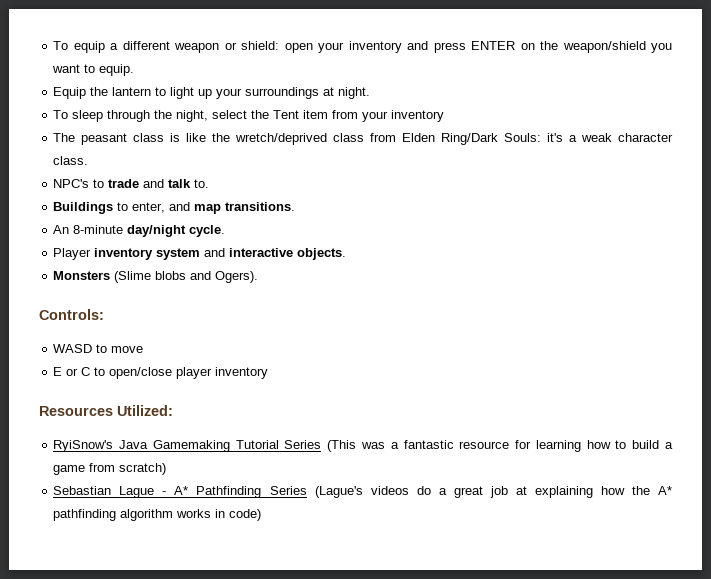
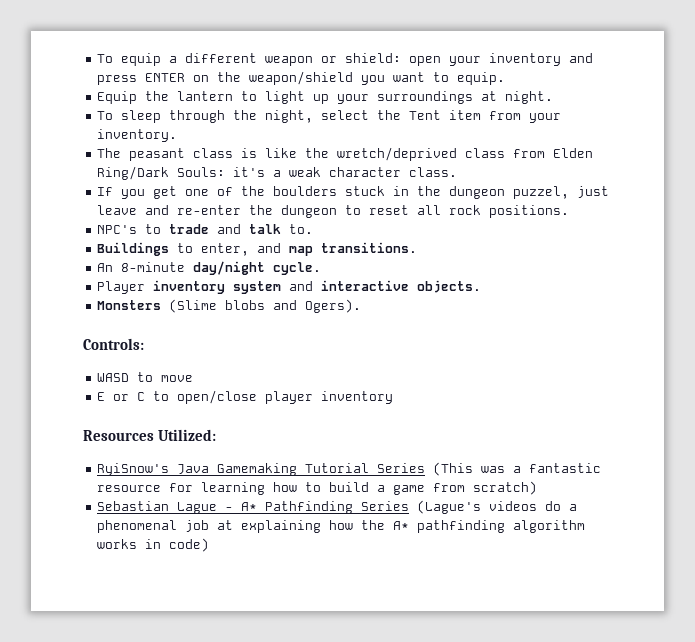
[391,110,445,122] inventory -> [97,129,178,142] inventory.
(89, 160) none -> [97,186,610,199] [97,205,570,218] // If you get one of the boulders stuck in the dungeon puzzel, just leave and re-enter the dungeon to reset all rock positions.
[453,486,483,498] great -> [97,520,178,533] phenomenal

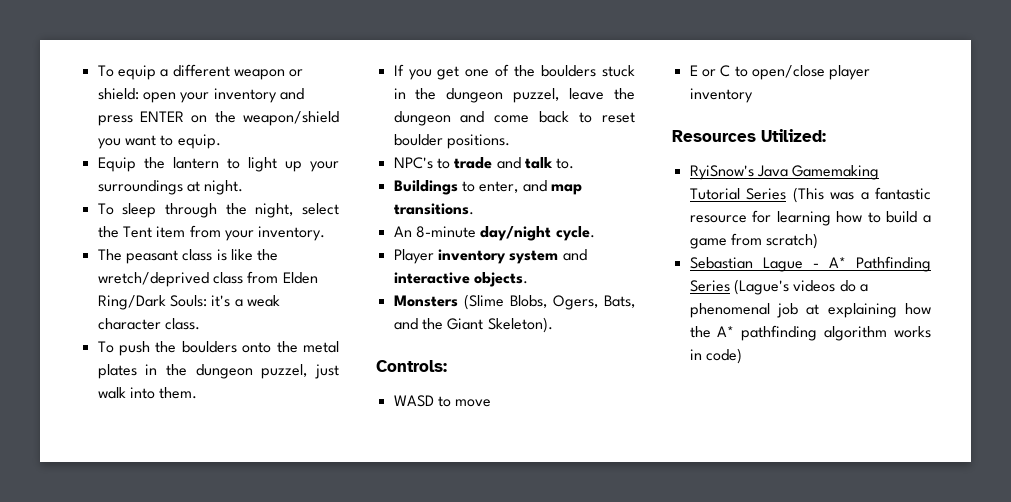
(458, 172) none -> [97,341,339,356] [97,364,339,379] [97,387,198,399] // To push the boulders onto the metal plates in the dungeon puzzel, just walk into them.
[577,186,610,198] [97,205,482,218] just leave and re-enter the dungeon to reset all rock -> [569,88,635,100] [393,111,635,126] [393,134,443,146] leave the dungeon and come back to reset boulder
[225,299,362,313] blobs and Ogers). -> [509,295,635,310] [393,317,553,333] Blobs, Ogers, Bats, and the Giant Skeleton).

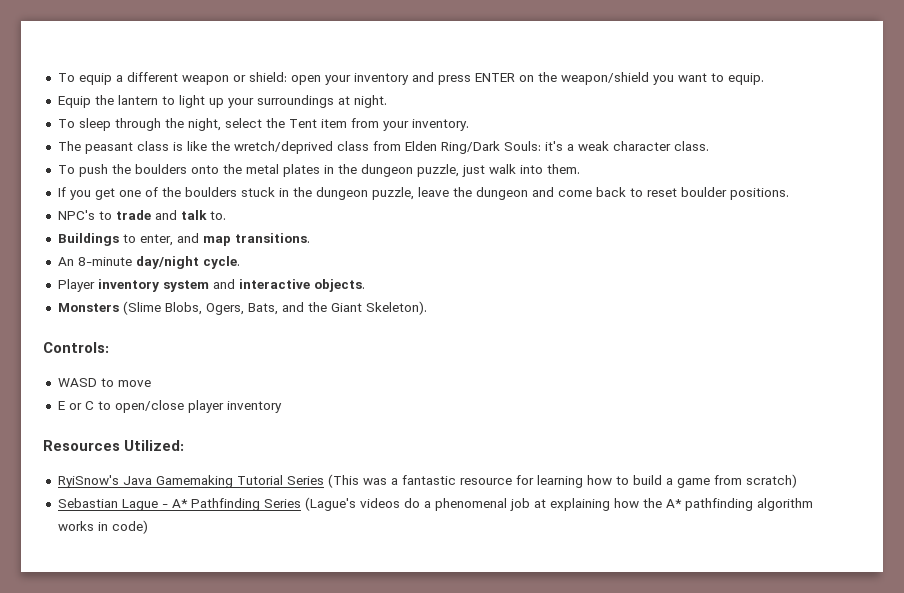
[261,364,308,379] puzzel, -> [416,164,459,177] puzzle,
[513,88,560,103] puzzel, -> [371,187,414,200] puzzle,

